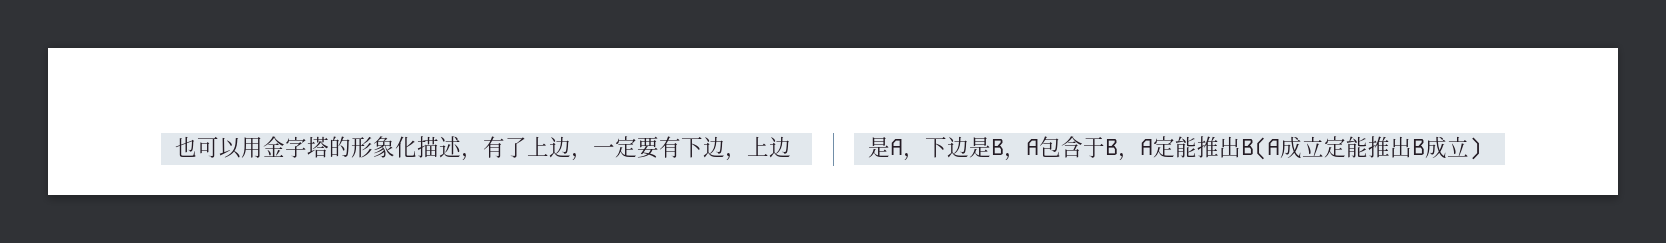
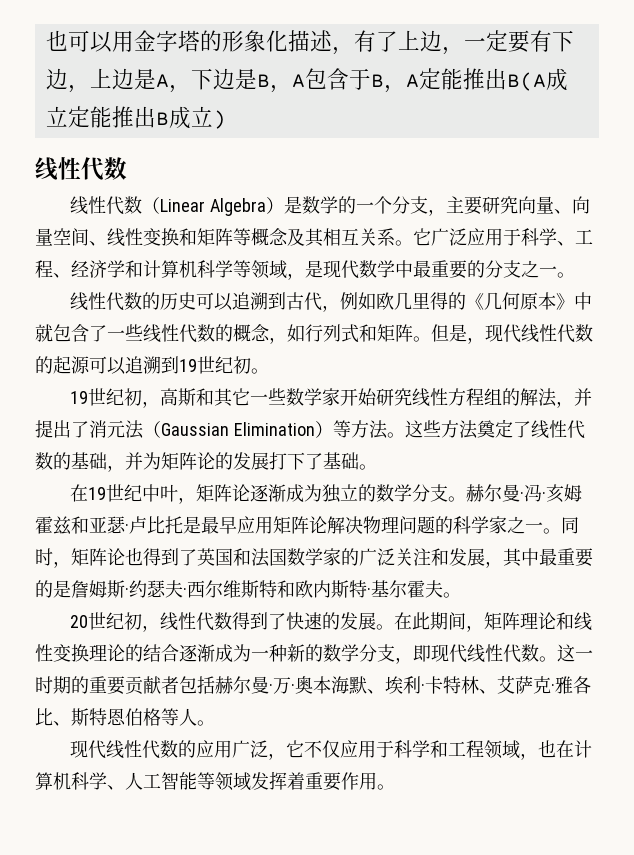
(1482, 148) none -> [35,157,127,181] [70,196,591,216] [35,228,593,247] [35,260,575,280] [70,292,593,312] [35,324,593,344] [35,356,269,375] [70,388,593,408] [35,419,585,439] [35,452,377,472] [70,484,583,504] [35,516,579,535] [35,548,593,568] [35,580,461,598] [70,612,593,632] [35,644,593,664] [35,676,591,695] [35,708,215,726] [70,740,593,760] [35,771,395,791] // 线性代数 // 线性代数（Linear Algebra）是数学的一个分支，主要研究向量、向量空间、线性变换和矩阵等概念及其相互关系。它广泛应用于科学、工程、经济学和计算机科学等领域，是现代数学中最重要的分支之一。 // 线性代数的历史可以追溯到古代，例如欧几里得的《几何原本》中就包含了一些线性代数的概念，如行列式和矩阵。但是，现代线性代数的起源可以追溯到19世纪初。 // 19世纪初，高斯和其它一些数学家开始研究线性方程组的解法，并提出了消元法（Gaussian Elimination）等方法。这些方法奠定了线性代数的基础，并为矩阵论的发展打下了基础。 // 在19世纪中叶，矩阵论逐渐成为独立的数学分支。赫尔曼·冯·亥姆霍兹和亚瑟·卢比托是最早应用矩阵论解决物理问题的科学家之一。同时，矩阵论也得到了英国和法国数学家的广泛关注和发展，其中最重要的是詹姆斯·约瑟夫·西尔维斯特和欧内斯特·基尔霍夫。 // 20世纪初，线性代数得到了快速的发展。在此期间，矩阵理论和线性变换理论的结合逐渐成为一种新的数学分支，即现代线性代数。这一时期的重要贡献者包括赫尔曼·万·奥本海默、埃利·卡特林、艾萨克·雅各比、斯特恩伯格等人。 // 现代线性代数的应用广泛，它不仅应用于科学和工程领域，也在计算机科学、人工智能等领域发挥着重要作用。

